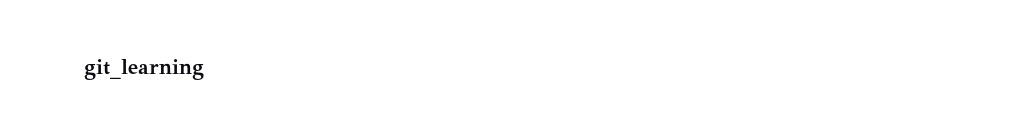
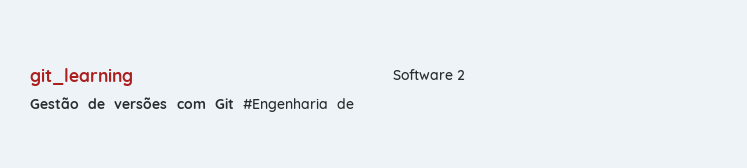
(204, 69) none -> [30,97,354,112] [393,69,465,80] // Gestão de versões com Git #Engenharia de Software 2

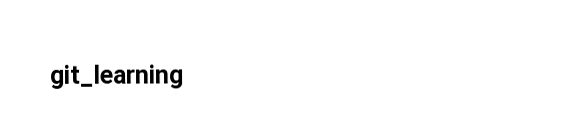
[30,97,354,112] [393,69,465,80] // Gestão de versões com Git #Engenharia de Software 2 -> (184, 76) none

